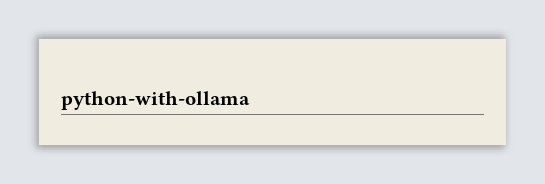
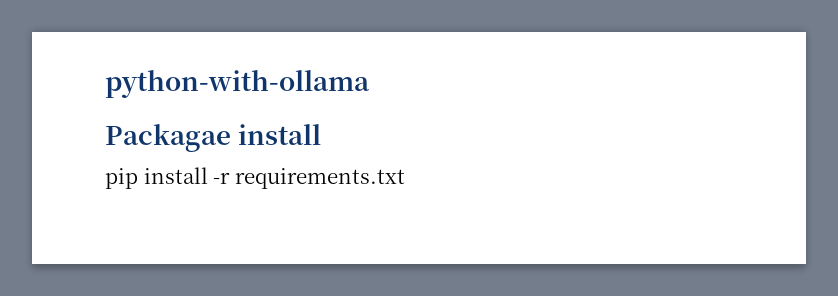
(250, 100) none -> [105,124,322,152] [105,167,405,189] // Packagae install // pip install -r requirements.txt

